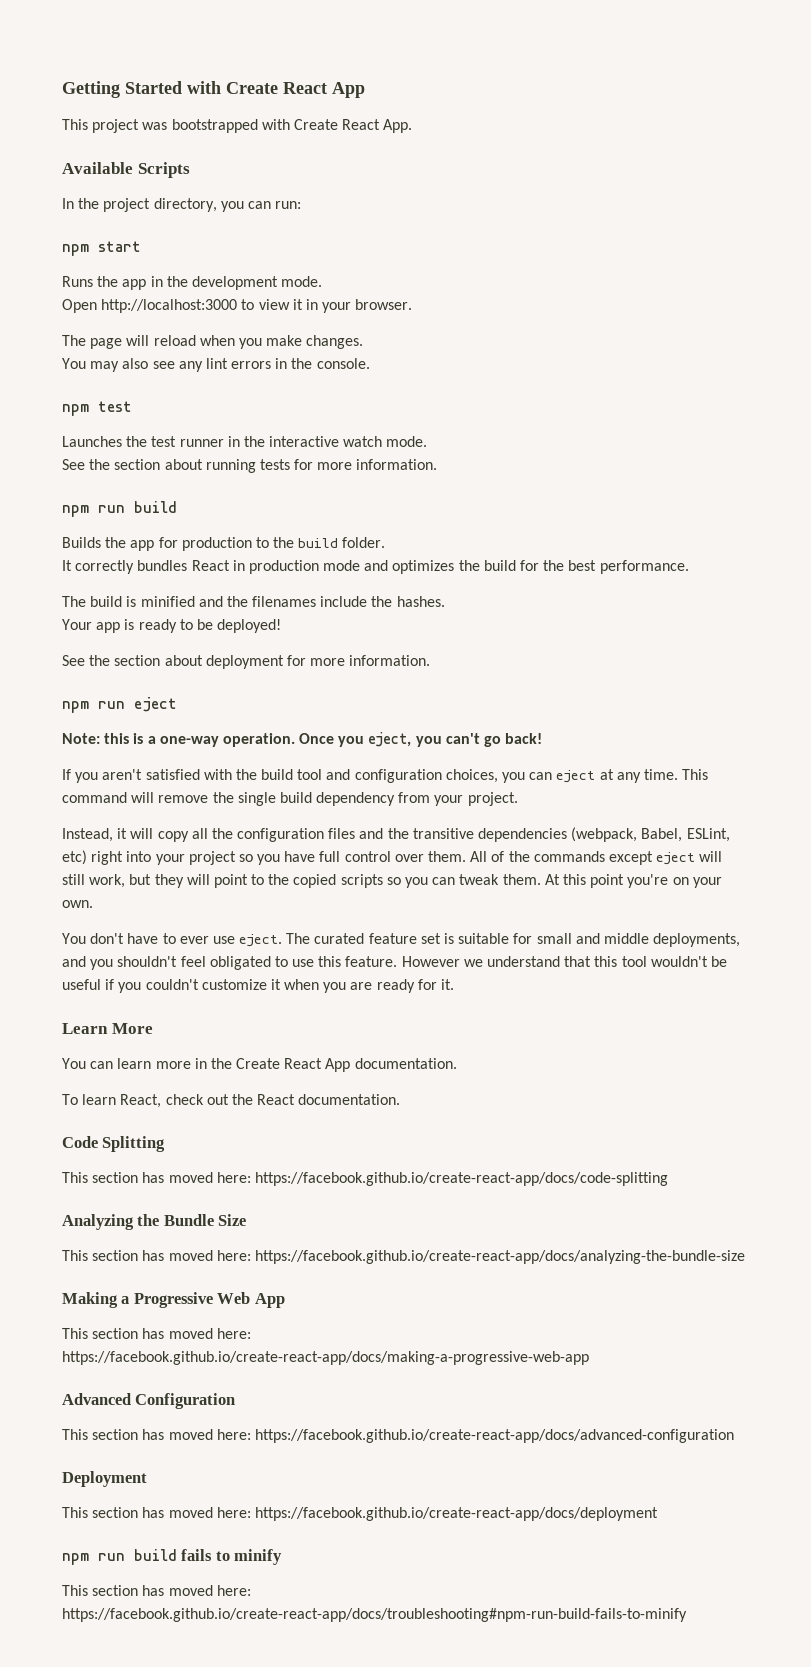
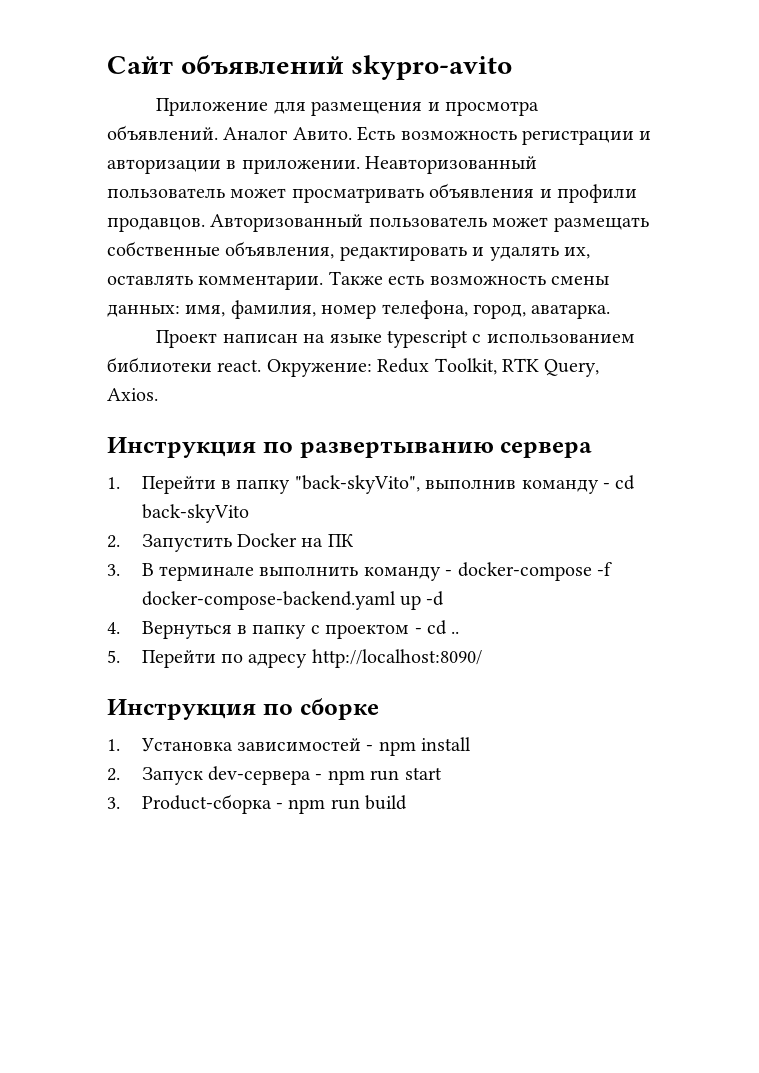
[62,81,365,98] [62,119,413,133] [62,162,190,178] [62,198,302,212] [62,241,141,256] [62,276,323,290] [62,299,413,313] [62,335,364,349] [62,358,370,372] [62,401,132,416] [62,436,428,447] [62,459,438,473] [62,501,177,517] [62,537,386,551] [62,560,689,574] [62,596,445,607] [62,619,282,633] [62,655,431,669] [62,697,177,713] [62,732,543,747] [62,769,709,783] [62,792,518,806] [62,827,730,842] [62,850,723,865] [62,874,722,888] [62,900,93,908] [62,933,741,947] [62,956,727,970] [62,979,455,993] [62,1023,153,1034] [62,1058,457,1072] [62,1094,401,1108] [62,1136,166,1152] [62,1172,668,1186] [62,1214,247,1230] [62,1250,745,1264] [62,1292,285,1308] [62,1328,251,1339] [62,1351,589,1365] [62,1393,236,1409] [62,1429,734,1443] [62,1471,147,1487] [62,1507,658,1521] [62,1549,283,1565] [62,1585,251,1596] [62,1608,687,1622] Getting Started with Create React App // This project was bootstrapped with Create React App. // Available Scripts // In the project directory, you can run: // npm start // Runs the app in the development mode. // Open http://localhost:3000 to view it in your browser. // The page will reload when you make changes. // You may also see any lint errors in the console. // npm test // Launches the test runner in the interactive watch mode. // See the section about running tests for more information. // npm run build // Builds the app for production to the build folder. // It correctly bundles React in production mode and optimizes the build for the best performance. // The build is minified and the filenames include the hashes. // Your app is ready to be deployed! // See the section about deployment for more information. // npm run eject // Note: this is a one-way operation. Once you eject, you can't go back! // If you aren't satisfied with the build tool and configuration choices, you can eject at any time. This command will remove the single build dependency from your project. // Instead, it will copy all the configuration files and the transitive dependencies (webpack, Babel, ESLint, etc) right into your project so you have full control over them. All of the commands except eject will still work, but they will point to the copied scripts so you can tweak them. At this point you're on your own. // You don't have to ever use eject. The curated feature set is suitable for small and middle deployments, and you shouldn't feel obligated to use this feature. However we understand that this tool wouldn't be useful if you couldn't customize it when you are ready for it. // Learn More // You can learn more in the Create React App documentation. // To learn React, check out the React documentation. // Code Splitting // This section has moved here: https://facebook.github.io/create-react-app/docs/code-splitting // Analyzing the Bundle Size // This section has moved here: https://facebook.github.io/create-react-app/docs/analyzing-the-bundle-size // Making a Progressive Web App // This section has moved here: https://facebook.github.io/create-react-app/docs/making-a-progressive-web-app // Advanced Configuration // This section has moved here: https://facebook.github.io/create-react-app/docs/advanced-configuration // Deployment // This section has moved here: https://facebook.github.io/create-react-app/docs/deployment // npm run build fails to minify // This section has moved here: https://facebook.github.io/create-react-app/docs/troubleshooting#npm-run-build-fails-to-minify -> [107,55,513,80] [156,98,540,116] [107,125,652,145] [107,156,538,174] [107,183,637,203] [107,214,649,232] [107,241,590,261] [107,271,609,290] [107,300,611,319] [156,330,635,348] [107,357,600,377] [107,388,158,401] [107,437,593,458] [107,475,636,494] [141,504,249,523] [107,533,354,552] [107,562,613,581] [141,591,445,610] [107,620,460,639] [107,649,482,668] [107,698,379,720] [107,737,472,756] [107,766,442,785] [107,794,408,814] Сайт объявлений skypro-avito // Приложение для размещения и просмотра объявлений. Аналог Авито. Есть возможность регистрации и авторизации в приложении. Неавторизованный пользователь может просматривать объявления и профили продавцов. Авторизованный пользователь может размещать собственные объявления, редактировать и удалять их, оставлять комментарии. Также есть возможность смены данных: имя, фамилия, номер телефона, город, аватарка. // Проект написан на языке typescript с использованием библиотеки react. Окружение: Redux Toolkit, RTK Query, Axios. // Инструкция по развертыванию сервера // 1. Перейти в папку "back-skyVito", выполнив команду - cd back-skyVito // 2. Запустить Docker на ПК // 3. В терминале выполнить команду - docker-compose -f docker-compose-backend.yaml up -d // 4. Вернуться в папку с проектом - cd .. // 5. Перейти по адресу http://localhost:8090/ // Инструкция по сборке // 1. Установка зависимостей - npm install // 2. Запуск dev-сервера - npm run start // 3. Product-сборка - npm run build

